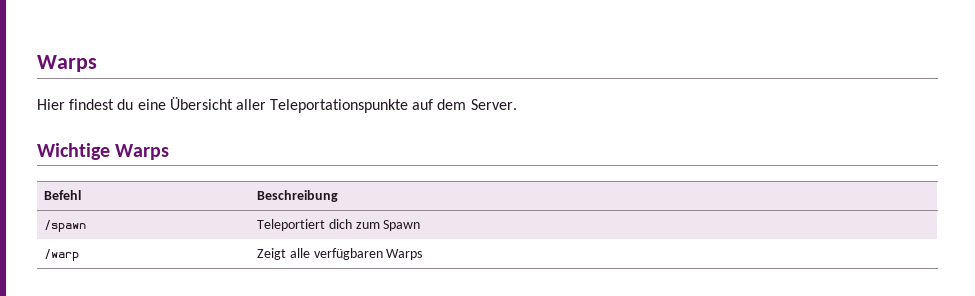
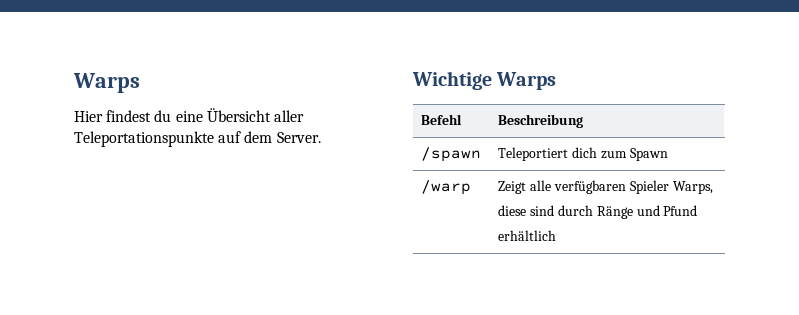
[386,249,423,260] Warps -> [629,180,713,194] [498,205,698,219] [498,230,557,241] Spieler Warps, // diese sind durch Ränge und Pfund // erhältlich

